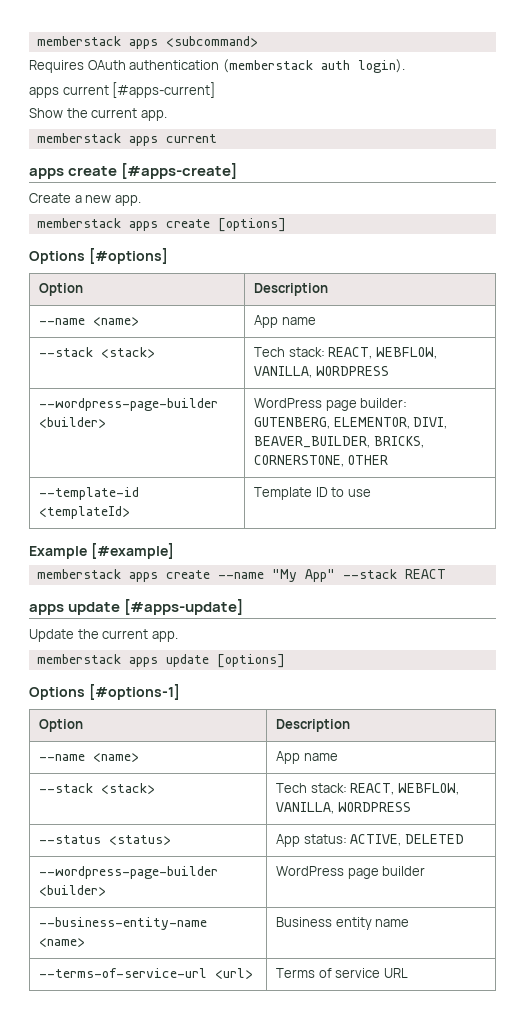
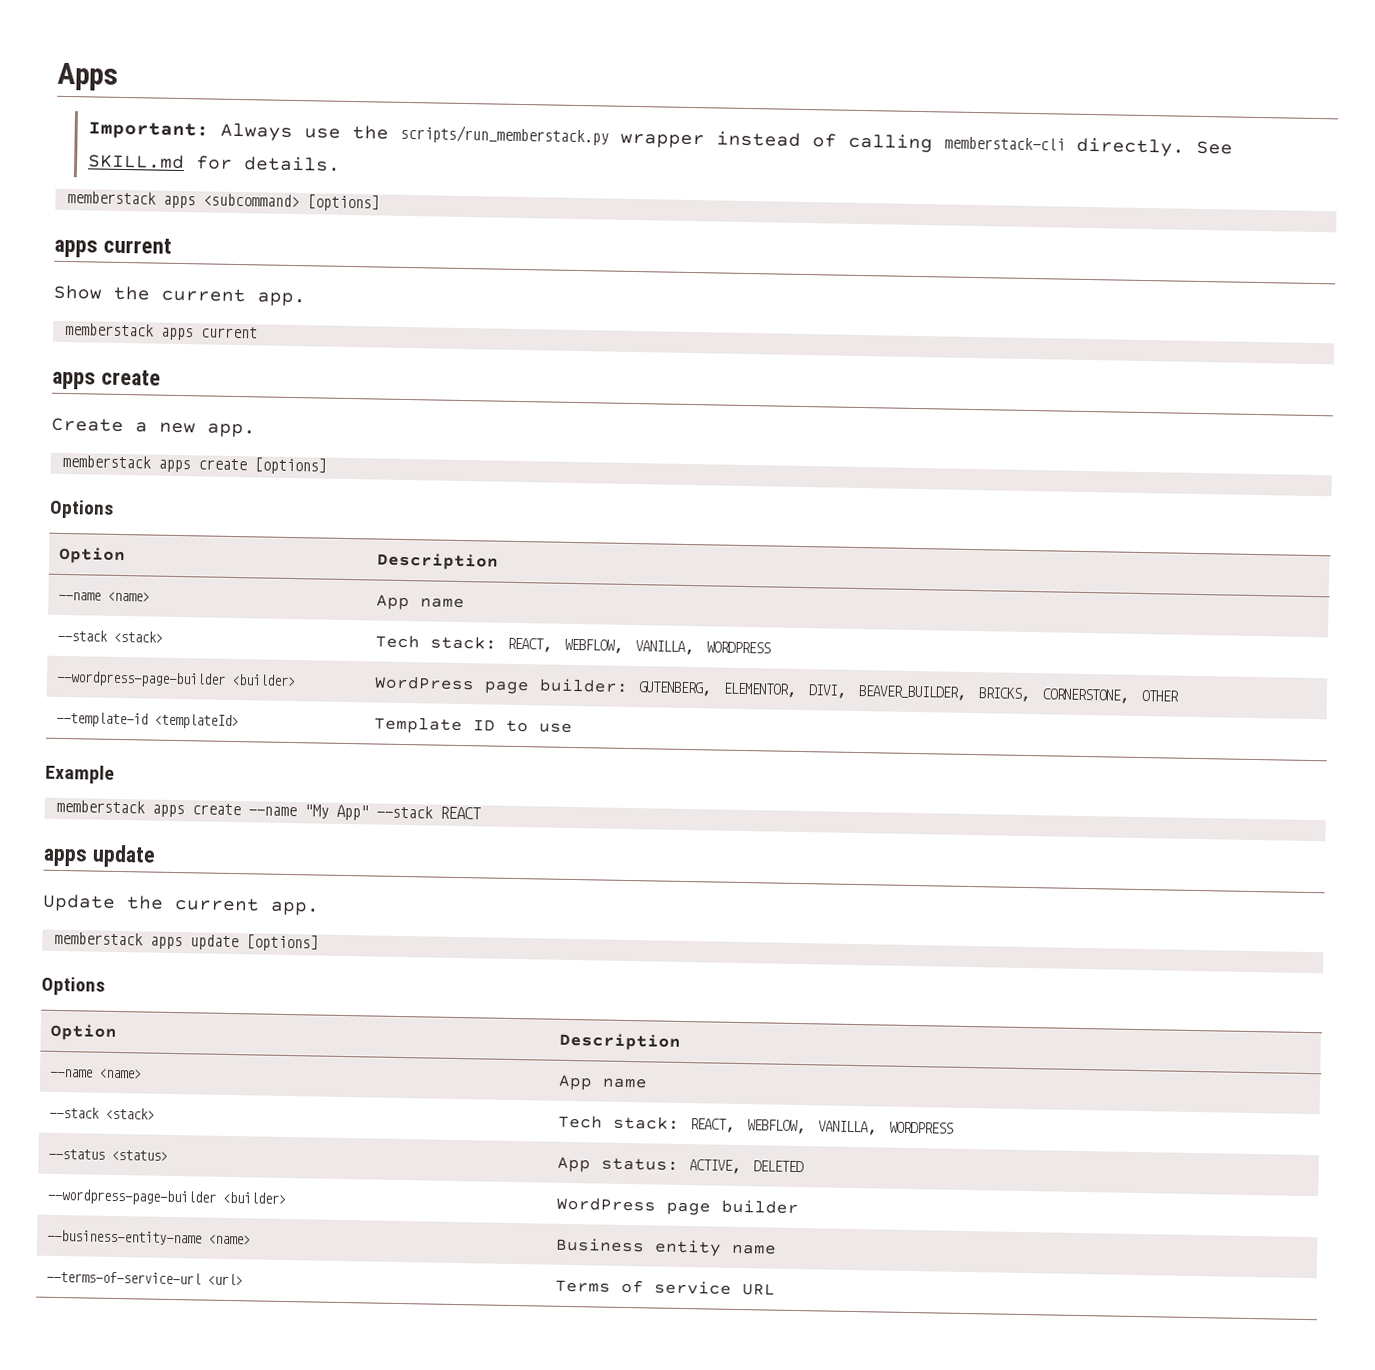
[36,36,258,49] [29,59,405,73] [29,82,216,98] memberstack apps <subcommand> // Requires OAuth authentication (memberstack auth login). // apps current [#apps-current] -> [57,62,118,91] [87,121,1233,157] [87,153,341,172] [66,190,380,212] [54,237,172,258] Apps // Important: Always use the scripts/run_memberstack.py wrapper instead of calling memberstack-cli directly. See SKILL.md for details. // memberstack apps <subcommand> [options] // apps current
[121,163,238,179] [#apps-create] -> (161, 377) none
[88,248,168,264] [#options] -> (114, 509) none
[90,543,174,559] [#example] -> (115, 774) none
[124,599,244,615] [#apps-update] -> (156, 856) none
[88,684,180,700] [#options-1] -> (105, 986) none

